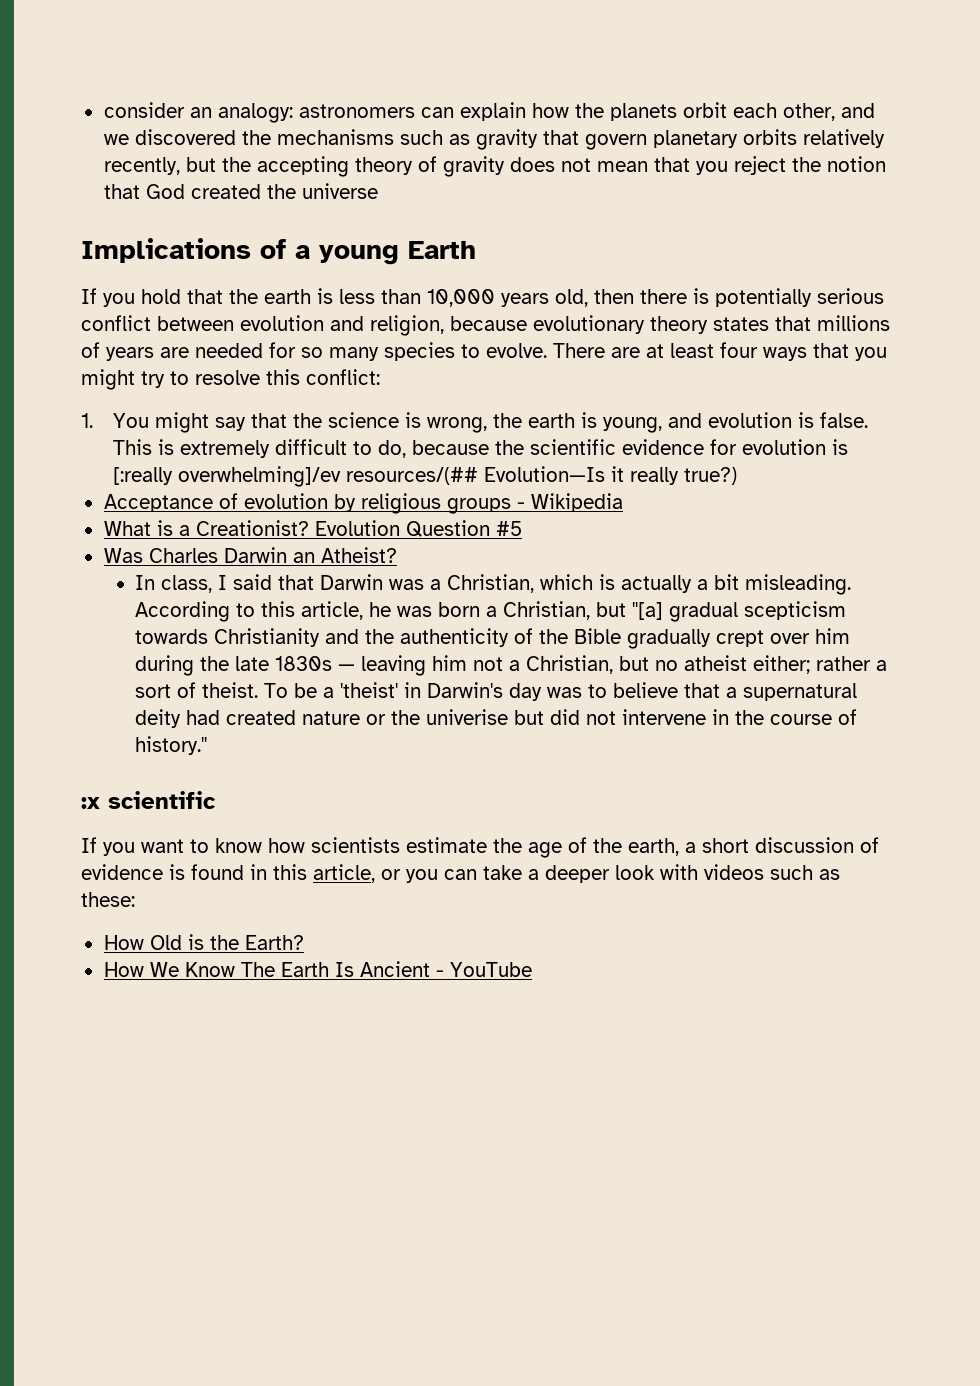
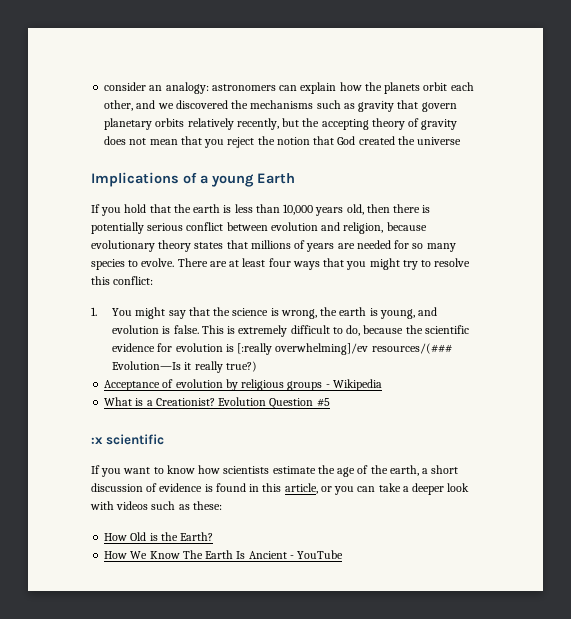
[345,467,478,485] resources/(## -> [371,343,452,354] resources/(###
[103,547,397,563] [135,574,852,595] [135,601,847,622] [135,628,851,649] [135,655,888,676] [135,682,858,701] [135,709,858,728] [135,736,208,755] // Was Charles Darwin an Atheist? // In class, I said that Darwin was a Christian, which is actually a bit misleading. According to this article, he was born a Christian, but "[a] gradual scepticism towards Christianity and the authenticity of the Bible gradually crept over him during the late 1830s — leaving him not a Christian, but no atheist either; rather a sort of theist. To be a 'theist' in Darwin's day was to believe that a supernatural deity had created nature or the univerise but did not intervene in the course of history." -> (330, 402) none

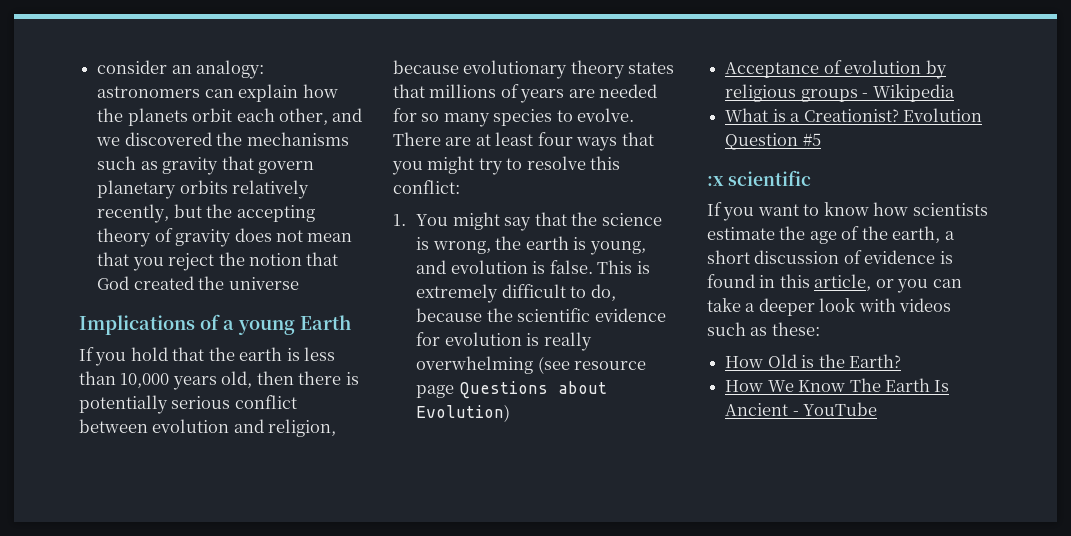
[237,343,452,355] [112,361,257,373] [:really overwhelming]/ev resources/(### Evolution—Is it really true?) -> [543,332,592,351] [416,356,647,374] [416,381,607,399] [416,404,511,422] really overwhelming (see resource page Questions about Evolution)

